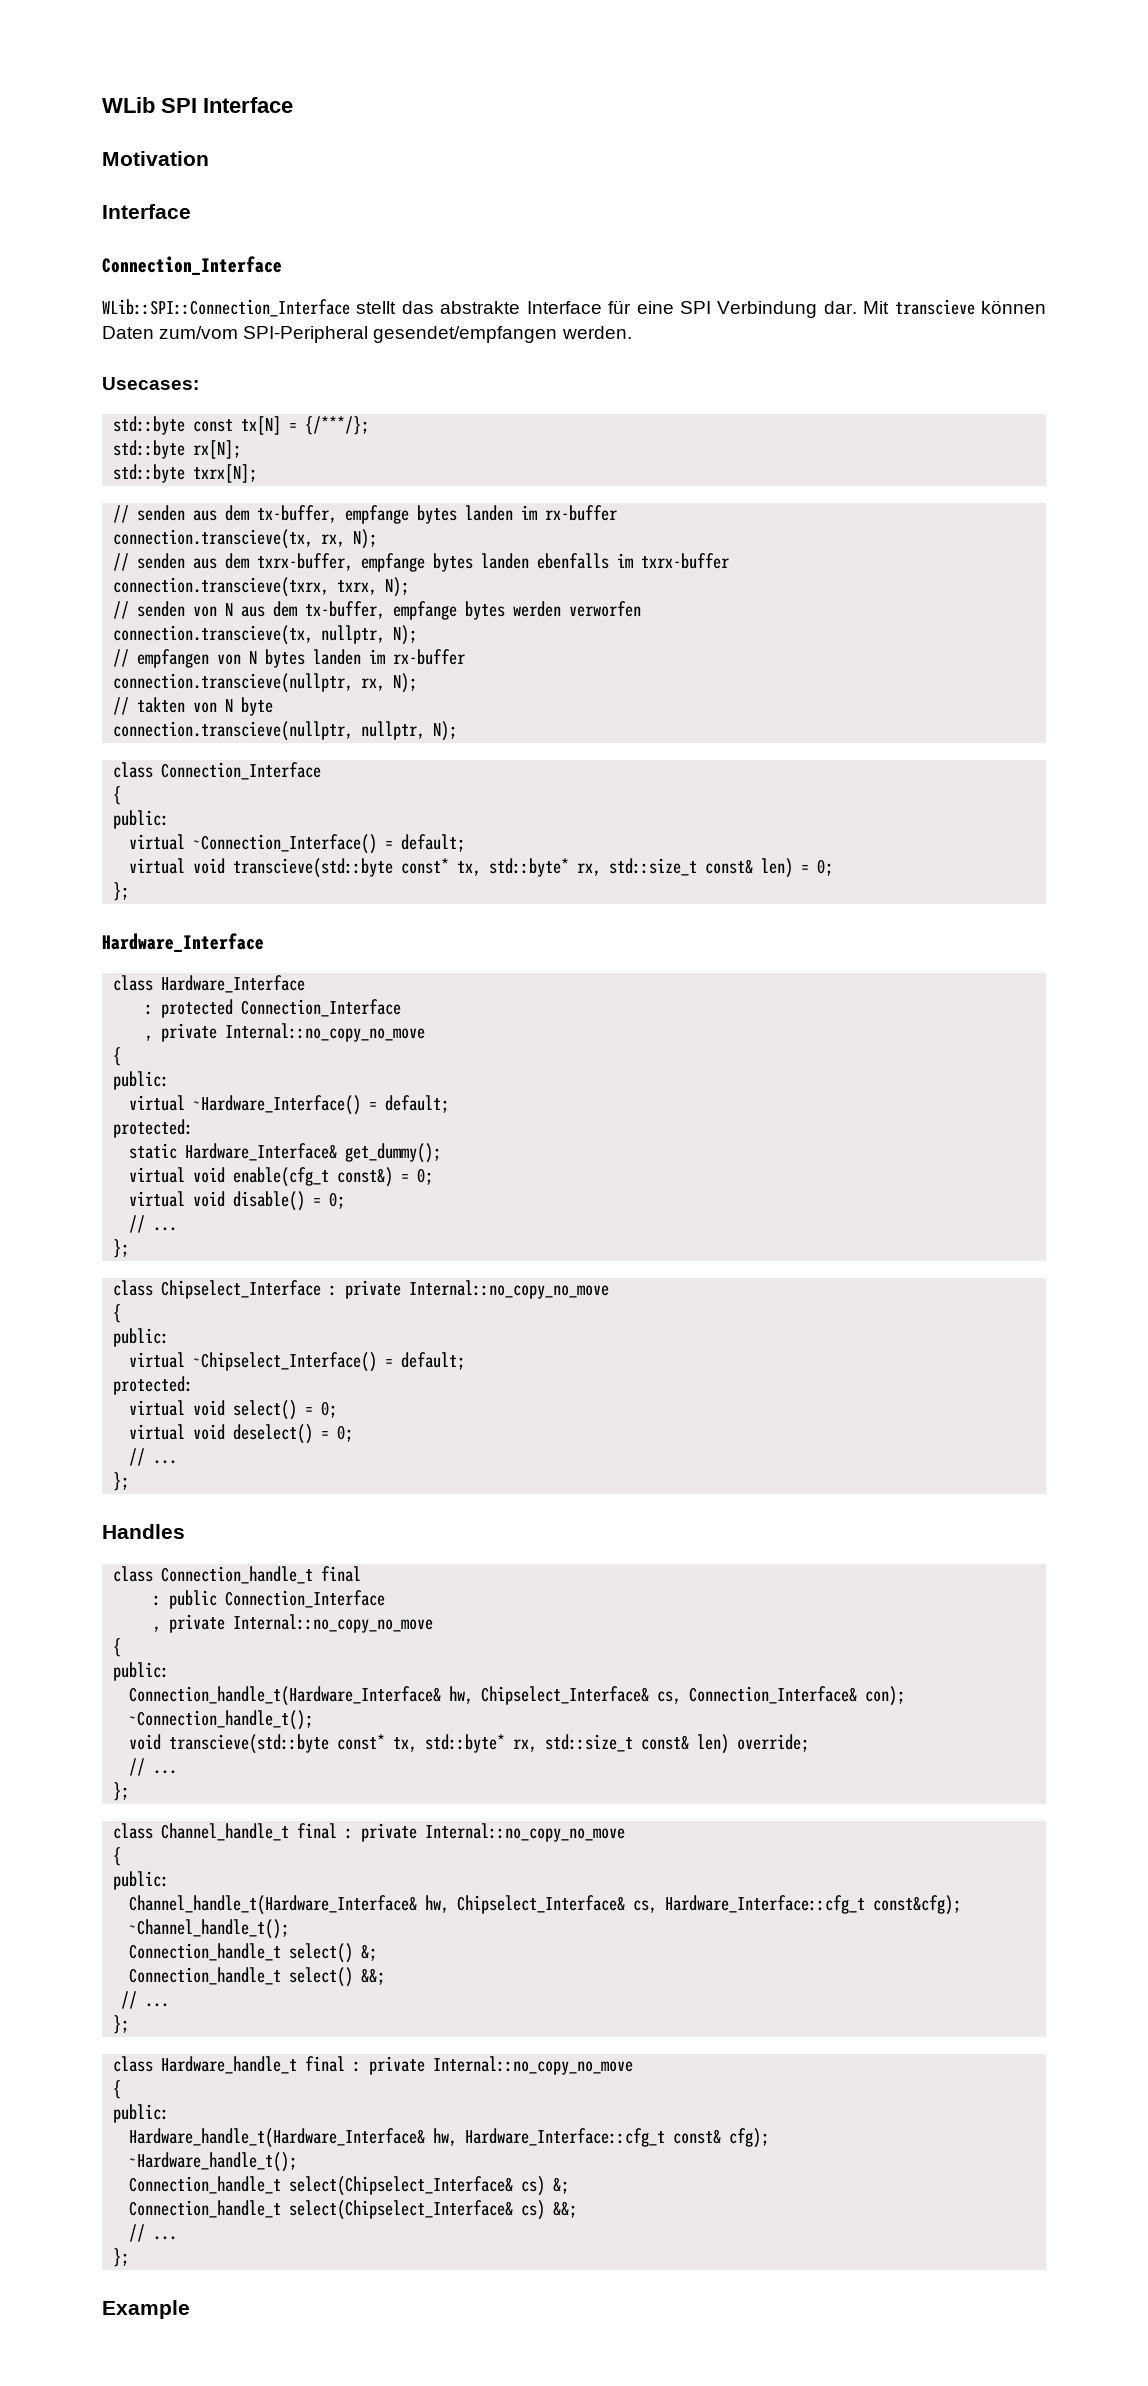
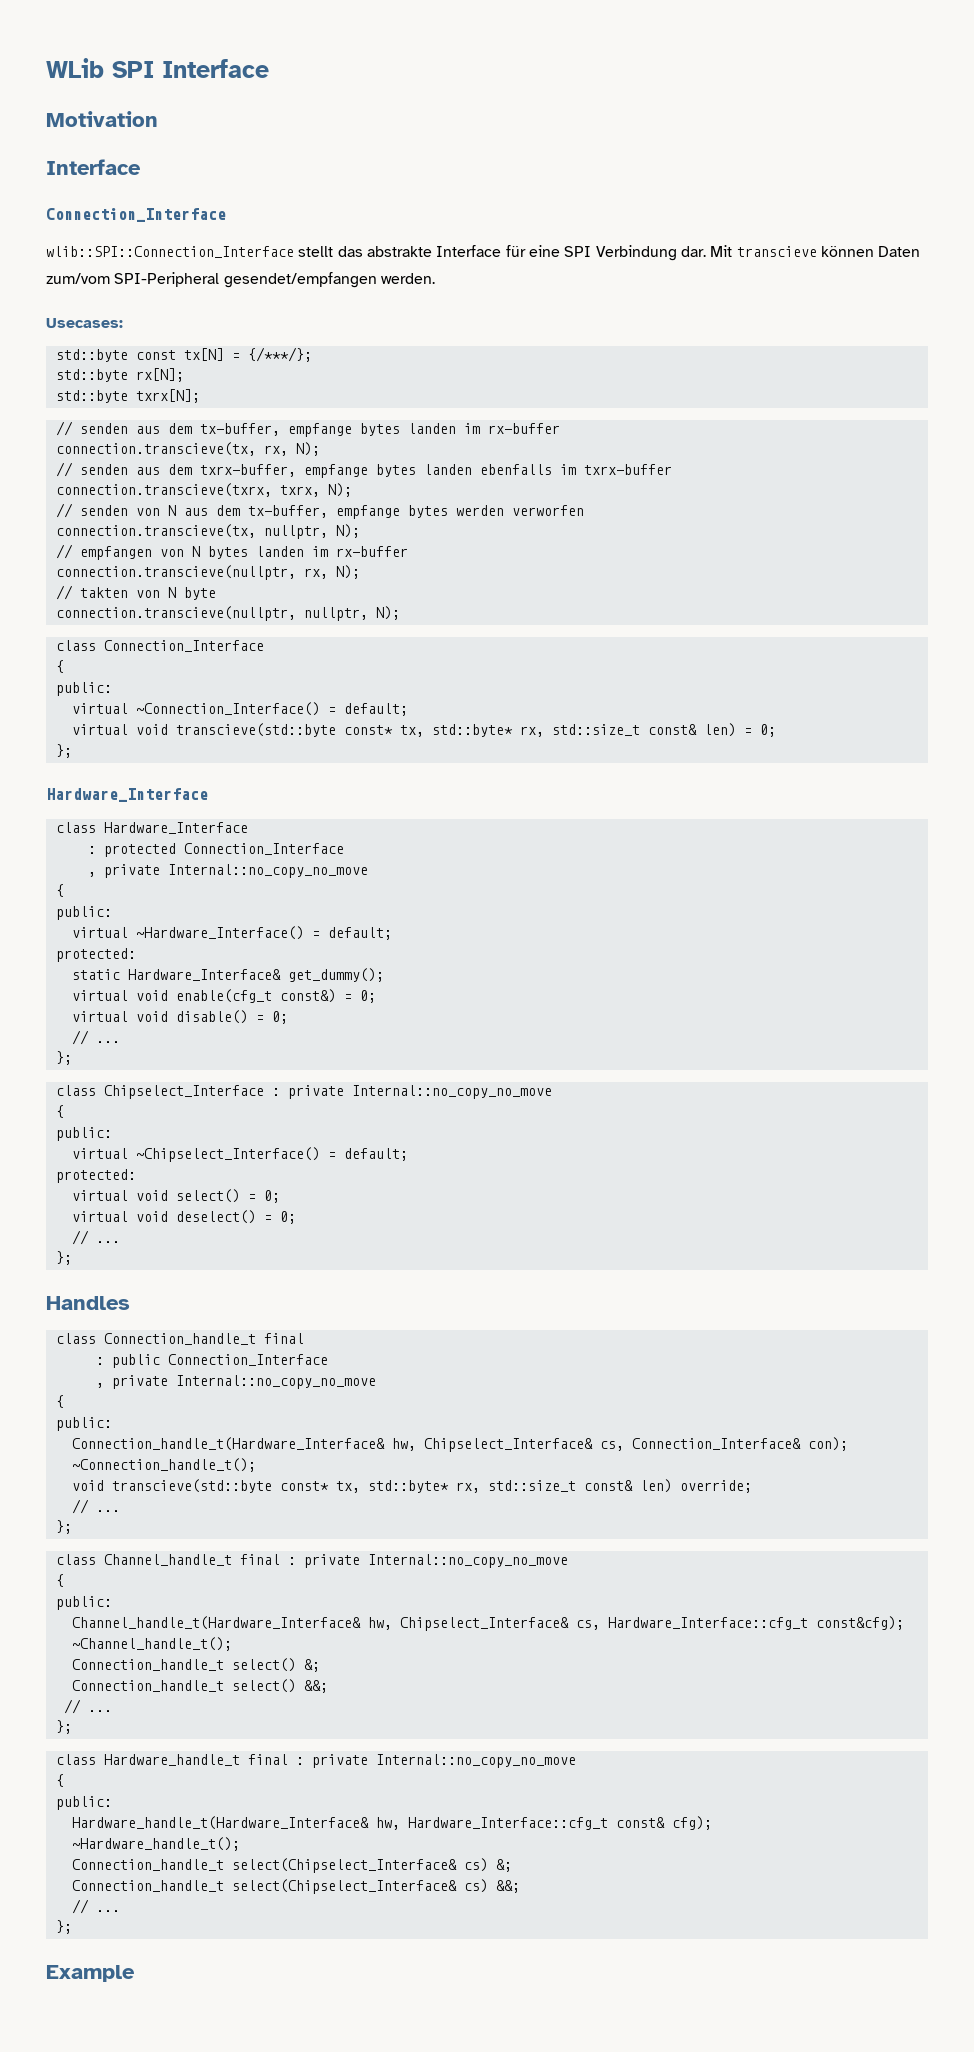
[102,299,350,317] WLib::SPI::Connection_Interface -> [46,246,294,258] wlib::SPI::Connection_Interface

